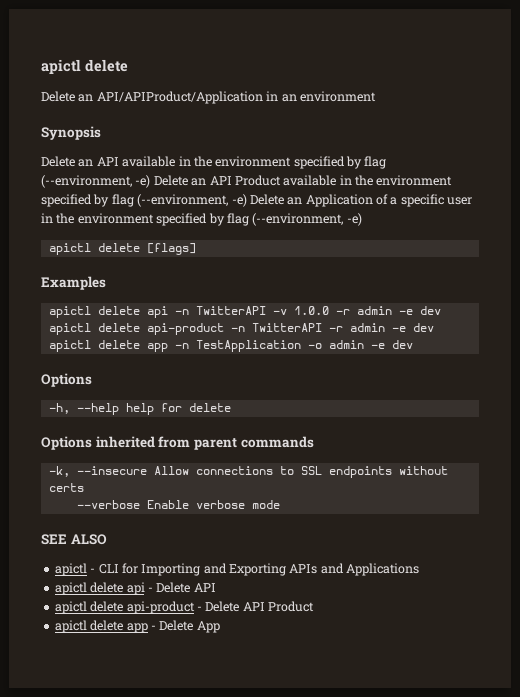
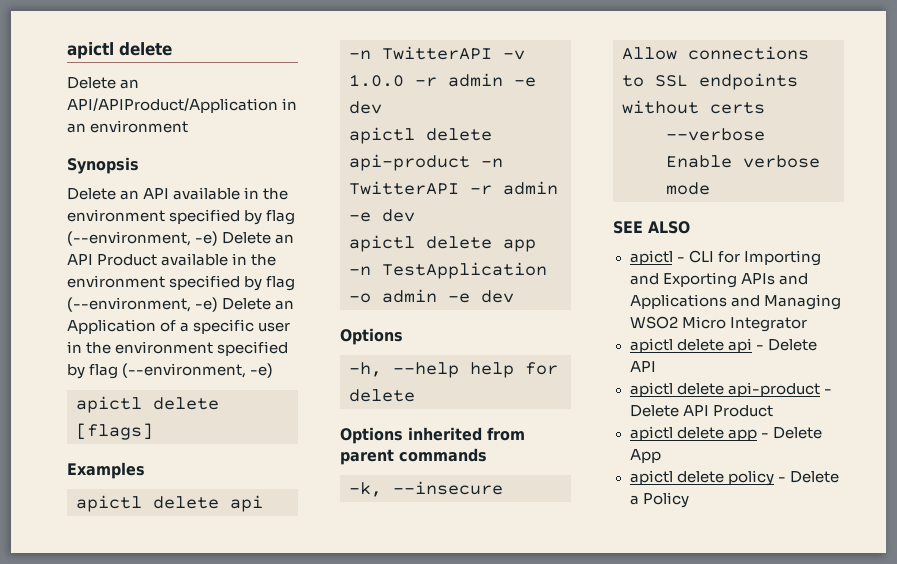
(420, 569) none -> [730,294,841,310] [629,316,807,332] and Managing WSO2 Micro Integrator
(220, 627) none -> [629,470,839,486] [629,492,689,508] // apictl delete policy - Delete a Policy

